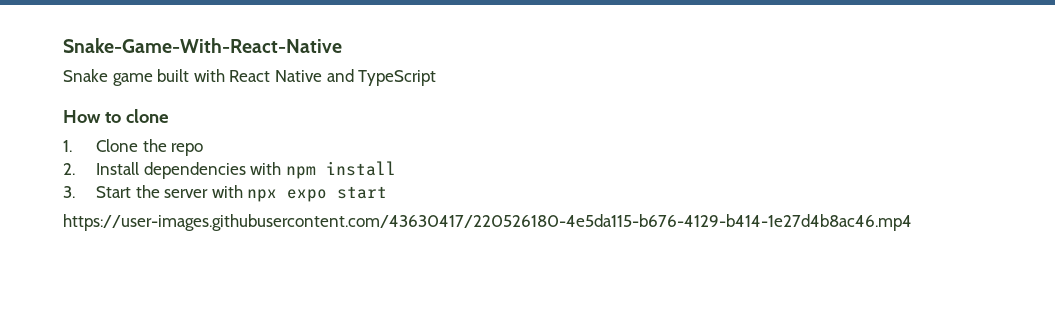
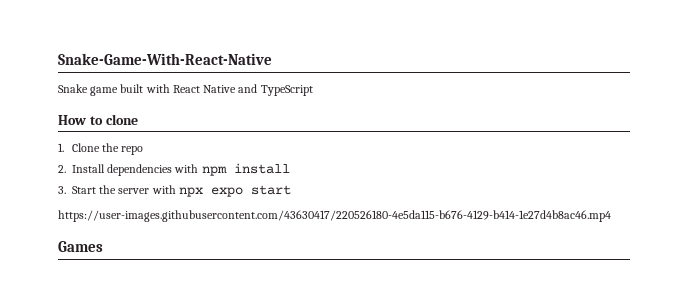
(912, 222) none -> [58,241,103,252] // Games

